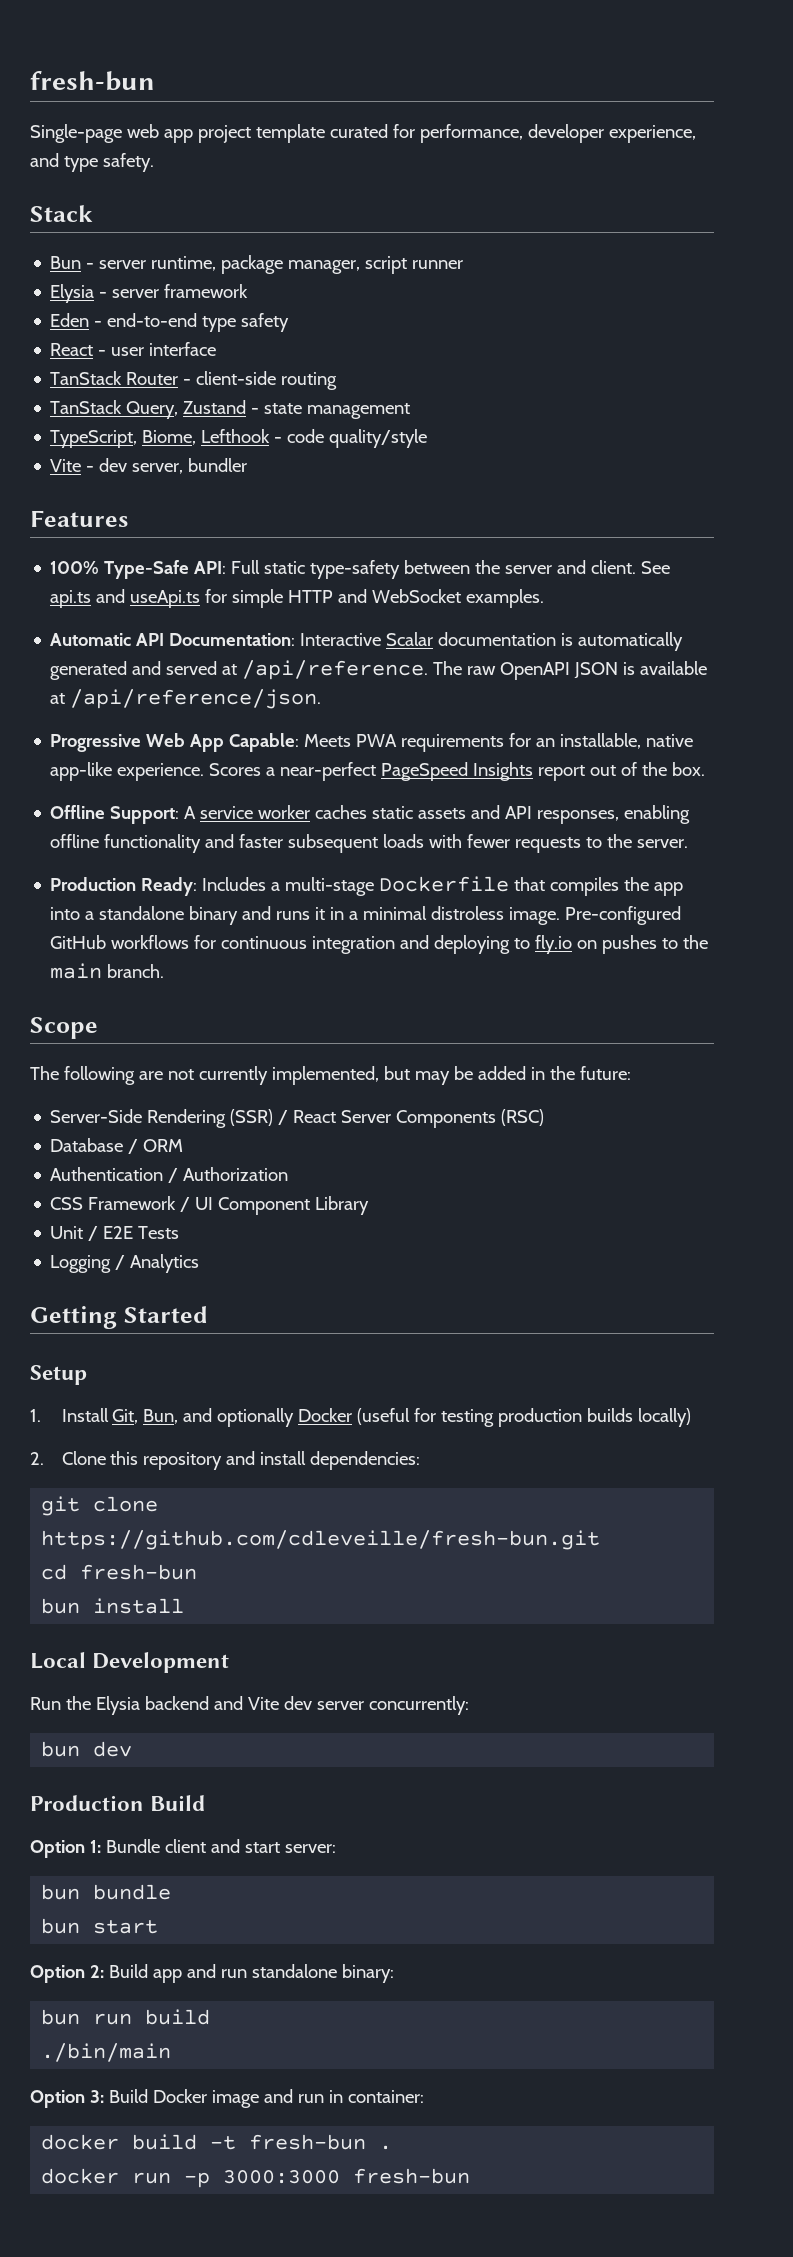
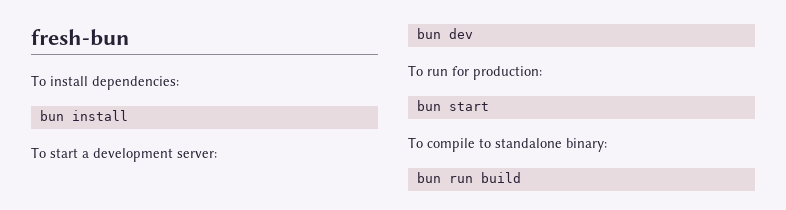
[30,71,155,91] [30,124,696,143] [30,153,154,172] [30,205,93,222] [50,255,464,274] [50,284,249,303] [50,313,290,332] [50,342,217,356] [50,371,338,390] [50,400,411,419] [50,429,428,448] [50,458,248,474] [30,510,128,527] [50,560,671,579] [50,589,545,608] [50,632,684,651] [50,660,708,680] [50,689,322,709] [50,733,694,752] [50,762,706,781] [50,805,691,824] [50,834,689,853] [50,876,684,896] [50,906,682,925] [50,935,709,954] [50,963,165,979] [30,1017,98,1039] [30,1066,631,1085] [50,1109,545,1128] [50,1138,184,1154] [50,1167,289,1183] [50,1196,370,1215] [50,1226,180,1241] [50,1254,200,1273] [30,1306,208,1329] [30,1365,87,1385] [30,1408,692,1427] [30,1451,421,1470] [41,1496,159,1516] [41,1530,601,1550] [41,1564,198,1580] [41,1598,185,1614] [30,1652,230,1673] [30,1696,469,1715] [41,1741,133,1757] [30,1795,206,1811] [30,1839,336,1858] [41,1884,172,1900] [41,1918,159,1934] [30,1964,247,1983] fresh-bun // Single-page web app project template curated for performance, developer experience, and type safety. // Stack // Bun - server runtime, package manager, script runner // Elysia - server framework // Eden - end-to-end type safety // React - user interface // TanStack Router - client-side routing // TanStack Query, Zustand - state management // TypeScript, Biome, Lefthook - code quality/style // Vite - dev server, bundler // Features // 100% Type-Safe API: Full static type-safety between the server and client. See api.ts and useApi.ts for simple HTTP and WebSocket examples. // Automatic API Documentation: Interactive Scalar documentation is automatically generated and served at /api/reference. The raw OpenAPI JSON is available at /api/reference/json. // Progressive Web App Capable: Meets PWA requirements for an installable, native app-like experience. Scores a near-perfect PageSpeed Insights report out of the box. // Offline Support: A service worker caches static assets and API responses, enabling offline functionality and faster subsequent loads with fewer requests to the server. // Production Ready: Includes a multi-stage Dockerfile that compiles the app into a standalone binary and runs it in a minimal distroless image. Pre-configured GitHub workflows for continuous integration and deploying to fly.io on pushes to the main branch. // Scope // The following are not currently implemented, but may be added in the future: // Server-Side Rendering (SSR) / React Server Components (RSC) // Database / ORM // Authentication / Authorization // CSS Framework / UI Component Library // Unit / E2E Tests // Logging / Analytics // Getting Started // Setup // 1. Install Git, Bun, and optionally Docker (useful for testing production builds locally) // 2. Clone this repository and install dependencies: // git clone https://github.com/cdleveille/fresh-bun.git // cd fresh-bun // bun install // Local Development // Run the Elysia backend and Vite dev server concurrently: // bun dev // Production Build // Option 1: Bundle client and start server: // bun bundle // bun start // Option 2: Build app and run -> [31,29,130,46] [31,75,179,90] [39,110,128,121] [31,147,217,162] [416,28,473,39] [408,65,542,80] [416,100,489,111] [408,137,491,152] fresh-bun // To install dependencies: // bun install // To start a development server: // bun dev // To run for production: // bun start // To compile to
[41,2043,172,2062] [30,2089,424,2108] [41,2134,393,2150] [41,2168,471,2188] // ./bin/main // Option 3: Build Docker image and run in container: // docker build -t fresh-bun . // docker run -p 3000:3000 fresh-bun -> (521, 177) none

